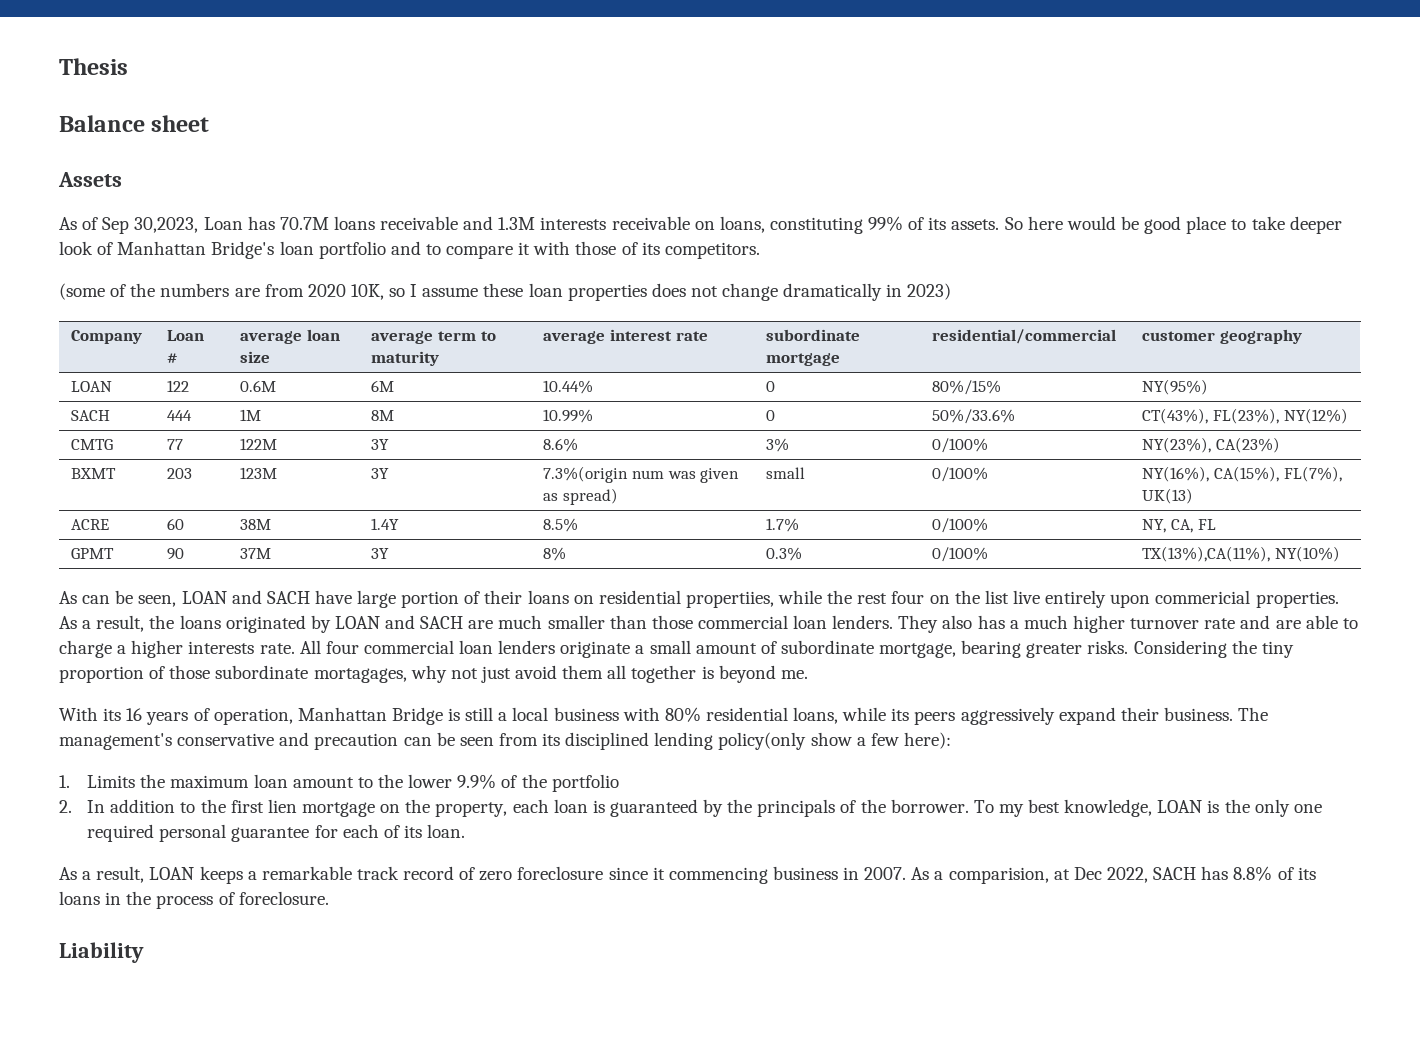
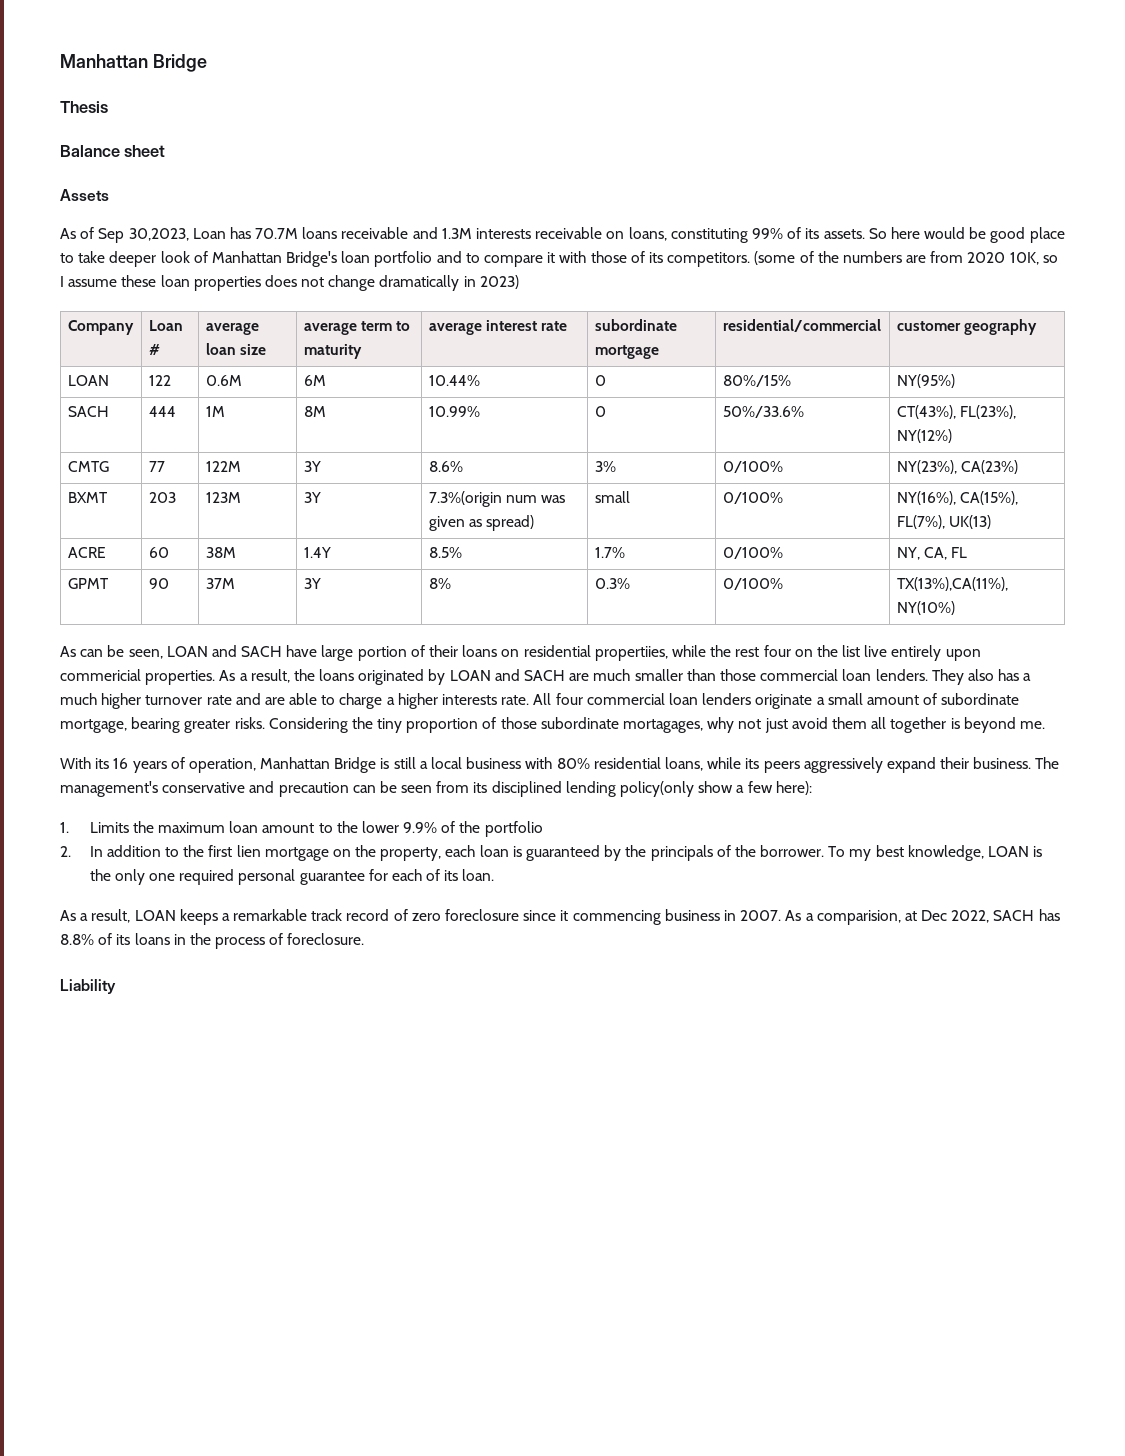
(59, 66) none -> [60,54,207,72] Manhattan Bridge //
(760, 250) // -> (751, 259) none

